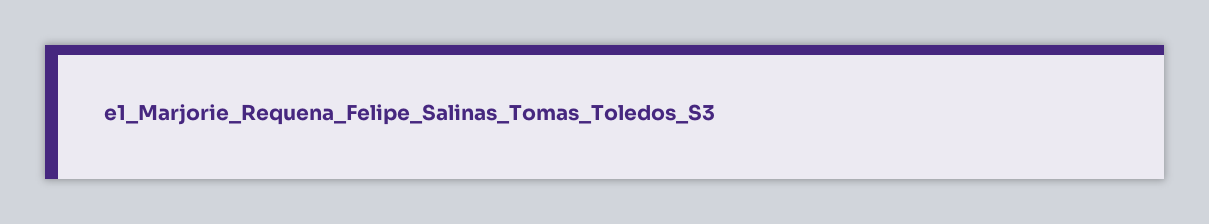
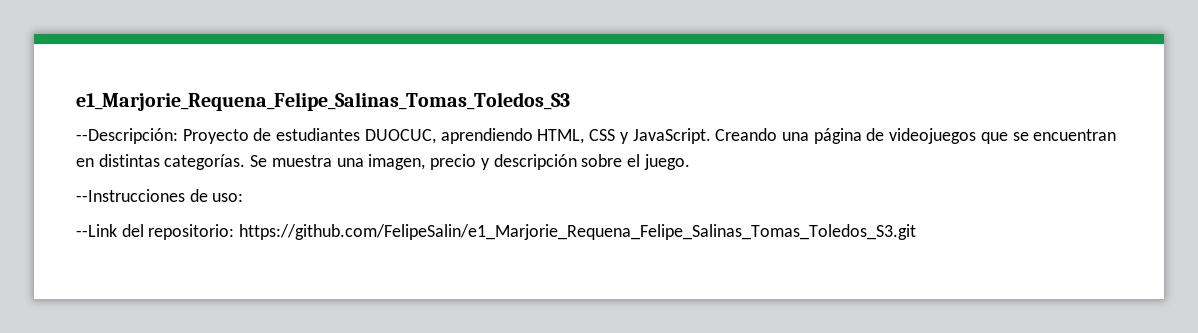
(715, 114) none -> [76,128,1117,144] [76,154,690,170] [76,189,244,202] [76,224,917,240] // --Descripción: Proyecto de estudiantes DUOCUC, aprendiendo HTML, CSS y JavaScript. Creando una página de videojuegos que se encuentran en distintas categorías. Se muestra una imagen, precio y descripción sobre el juego. // --Instrucciones de uso: // --Link del repositorio: https://github.com/FelipeSalin/e1_Marjorie_Requena_Felipe_Salinas_Tomas_Toledos_S3.git

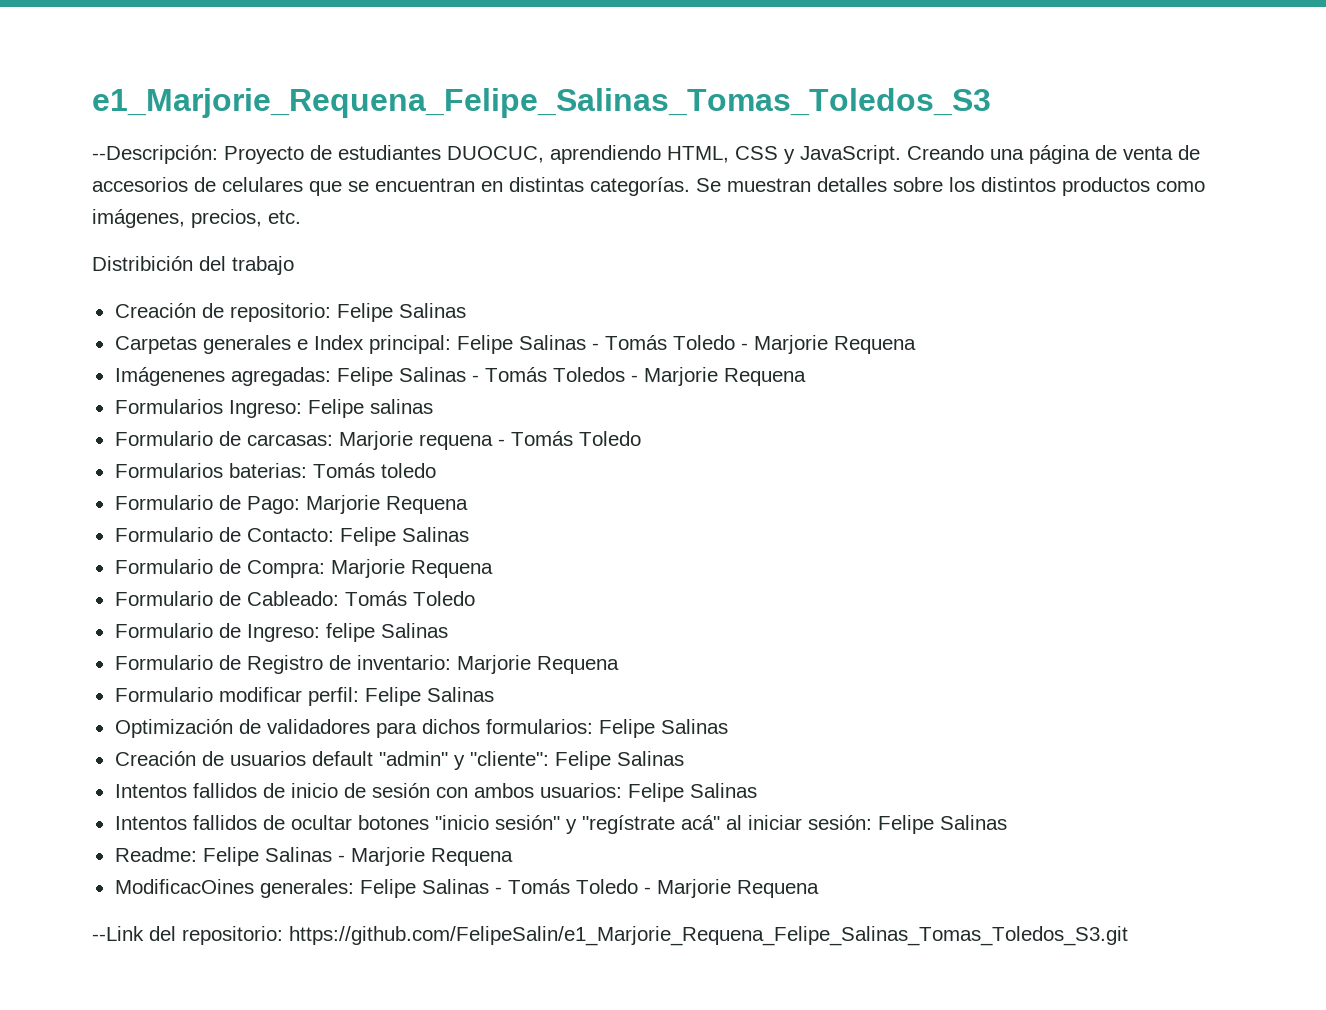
[889,128,977,144] videojuegos -> [1123,145,1200,160] [92,177,303,192] venta de accesorios de celulares
[271,154,690,170] [76,189,244,202] muestra una imagen, precio y descripción sobre el juego. // --Instrucciones de uso: -> [727,177,1205,196] [92,209,301,228] [92,256,294,275] [114,303,466,322] [114,335,916,354] [114,367,806,386] [114,399,433,418] [114,431,641,450] [114,463,436,478] [114,495,468,514] [114,527,469,546] [114,559,493,578] [114,591,475,606] [114,623,448,642] [114,655,619,674] [114,687,494,706] [114,719,728,738] [114,751,684,770] [114,783,757,802] [114,815,1007,834] [114,847,513,866] [114,879,819,898] muestran detalles sobre los distintos productos como imágenes, precios, etc. // Distribición del trabajo // Creación de repositorio: Felipe Salinas // Carpetas generales e Index principal: Felipe Salinas - Tomás Toledo - Marjorie Requena // Imágenenes agregadas: Felipe Salinas - Tomás Toledos - Marjorie Requena // Formularios Ingreso: Felipe salinas // Formulario de carcasas: Marjorie requena - Tomás Toledo // Formularios baterias: Tomás toledo // Formulario de Pago: Marjorie Requena // Formulario de Contacto: Felipe Salinas // Formulario de Compra: Marjorie Requena // Formulario de Cableado: Tomás Toledo // Formulario de Ingreso: felipe Salinas // Formulario de Registro de inventario: Marjorie Requena // Formulario modificar perfil: Felipe Salinas // Optimización de validadores para dichos formularios: Felipe Salinas // Creación de usuarios default "admin" y "cliente": Felipe Salinas // Intentos fallidos de inicio de sesión con ambos usuarios: Felipe Salinas // Intentos fallidos de ocultar botones "inicio sesión" y "regístrate acá" al iniciar sesión: Felipe Salinas // Readme: Felipe Salinas - Marjorie Requena // ModificacOines generales: Felipe Salinas - Tomás Toledo - Marjorie Requena

